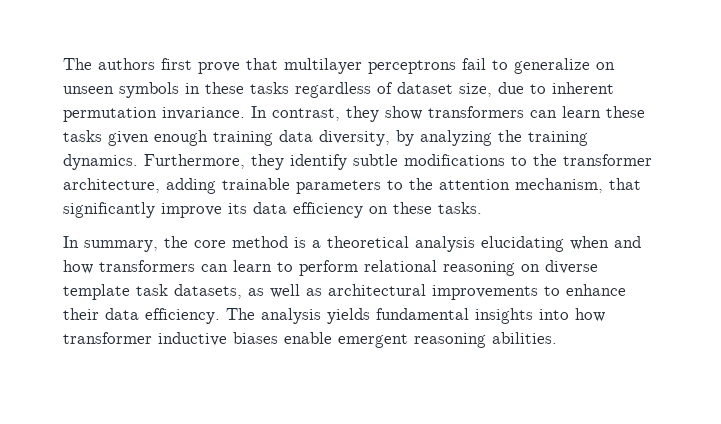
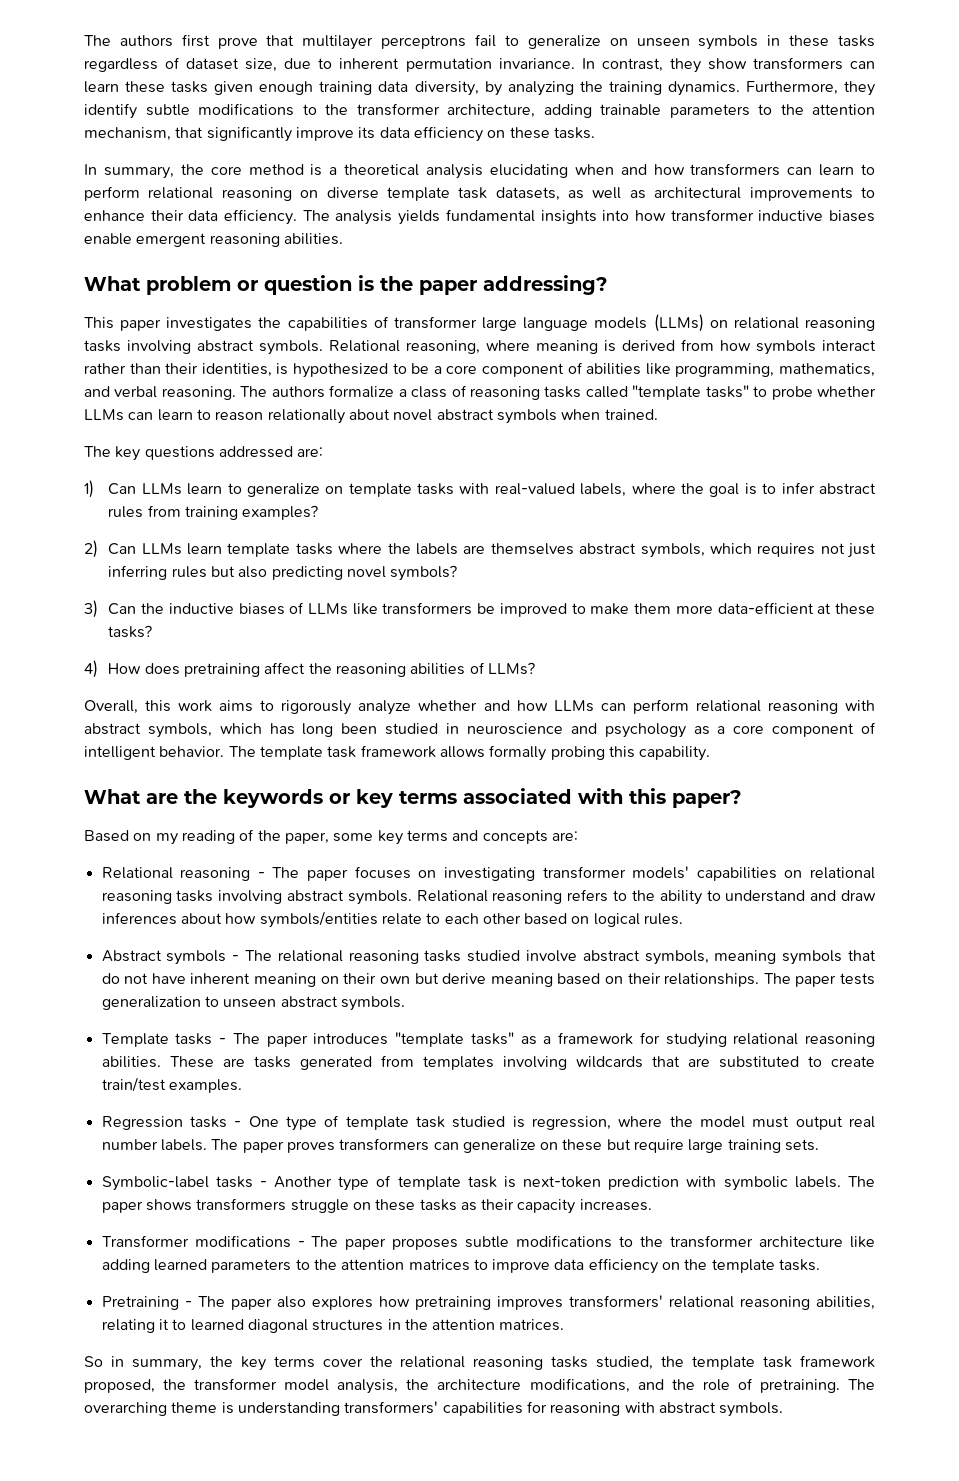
(557, 338) none -> [84,275,607,295] [84,314,875,332] [84,339,876,355] [84,362,876,378] [84,385,876,400] [84,409,658,424] [84,446,324,461] [84,480,876,498] [108,505,319,520] [84,540,877,558] [108,565,458,581] [84,600,876,618] [108,625,153,638] [84,660,535,678] [84,699,876,715] [84,722,877,738] [84,745,711,761] [84,788,741,808] [84,829,578,845] [101,866,876,881] [101,889,876,905] [101,911,684,928] [101,950,876,965] [101,973,876,987] [101,996,405,1011] [101,1032,875,1048] [101,1055,876,1070] [101,1077,242,1093] [101,1115,875,1131] [101,1138,820,1153] [101,1175,876,1191] [101,1198,652,1214] [101,1235,876,1250] [101,1258,821,1274] [101,1295,875,1310] [101,1319,565,1333] [84,1355,876,1371] [84,1378,876,1394] [84,1401,784,1417] // What problem or question is the paper addressing? // This paper investigates the capabilities of transformer large language models (LLMs) on relational reasoning tasks involving abstract symbols. Relational reasoning, where meaning is derived from how symbols interact rather than their identities, is hypothesized to be a core component of abilities like programming, mathematics, and verbal reasoning. The authors formalize a class of reasoning tasks called "template tasks" to probe whether LLMs can learn to reason relationally about novel abstract symbols when trained. // The key questions addressed are: // 1) Can LLMs learn to generalize on template tasks with real-valued labels, where the goal is to infer abstract rules from training examples? // 2) Can LLMs learn template tasks where the labels are themselves abstract symbols, which requires not just inferring rules but also predicting novel symbols? // 3) Can the inductive biases of LLMs like transformers be improved to make them more data-efficient at these tasks? // 4) How does pretraining affect the reasoning abilities of LLMs? // Overall, this work aims to rigorously analyze whether and how LLMs can perform relational reasoning with abstract symbols, which has long been studied in neuroscience and psychology as a core component of intelligent behavior. The template task framework allows formally probing this capability. // What are the keywords or key terms associated with this paper? // Based on my reading of the paper, some key terms and concepts are: // Relational reasoning - The paper focuses on investigating transformer models' capabilities on relational reasoning tasks involving abstract symbols. Relational reasoning refers to the ability to understand and draw inferences about how symbols/entities relate to each other based on logical rules. // Abstract symbols - The relational reasoning tasks studied involve abstract symbols, meaning symbols that do not have inherent meaning on their own but derive meaning based on their relationships. The paper tests generalization to unseen abstract symbols. // Template tasks - The paper introduces "template tasks" as a framework for studying relational reasoning abilities. These are tasks generated from templates involving wildcards that are substituted to create train/test examples. // Regression tasks - One type of template task studied is regression, where the model must output real number labels. The paper proves transformers can generalize on these but require large training sets. // Symbolic-label tasks - Another type of template task is next-token prediction with symbolic labels. The paper shows transformers struggle on these tasks as their capacity increases. // Transformer modifications - The paper proposes subtle modifications to the transformer architecture like adding learned parameters to the attention matrices to improve data efficiency on the template tasks. // Pretraining - The paper also explores how pretraining improves transformers' relational reasoning abilities, relating it to learned diagonal structures in the attention matrices. // So in summary, the key terms cover the relational reasoning tasks studied, the template task framework proposed, the transformer model analysis, the architecture modifications, and the role of pretraining. The overarching theme is understanding transformers' capabilities for reasoning with abstract symbols.

